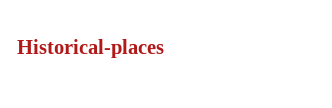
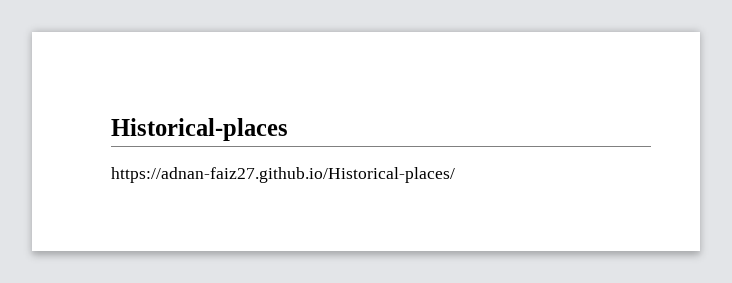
(164, 48) none -> [111,167,455,183] // https://adnan-faiz27.github.io/Historical-places/

